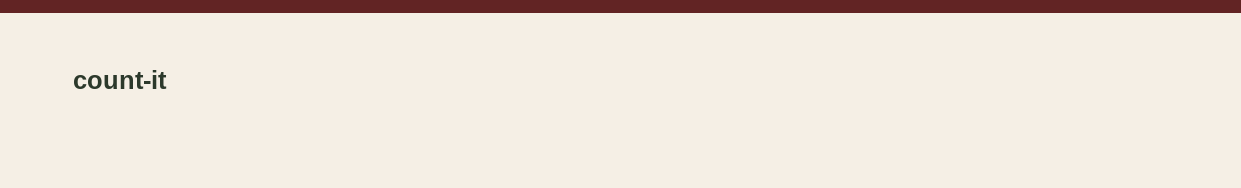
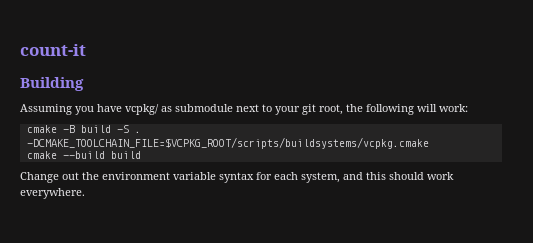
(167, 79) none -> [20,77,84,91] [20,104,468,115] [26,125,141,133] [26,137,429,149] [26,151,141,159] [20,172,454,183] [20,188,85,199] // Building // Assuming you have vcpkg/ as submodule next to your git root, the following will work: // cmake -B build -S . -DCMAKE_TOOLCHAIN_FILE=$VCPKG_ROOT/scripts/buildsystems/vcpkg.cmake // cmake --build build // Change out the environment variable syntax for each system, and this should work everywhere.

